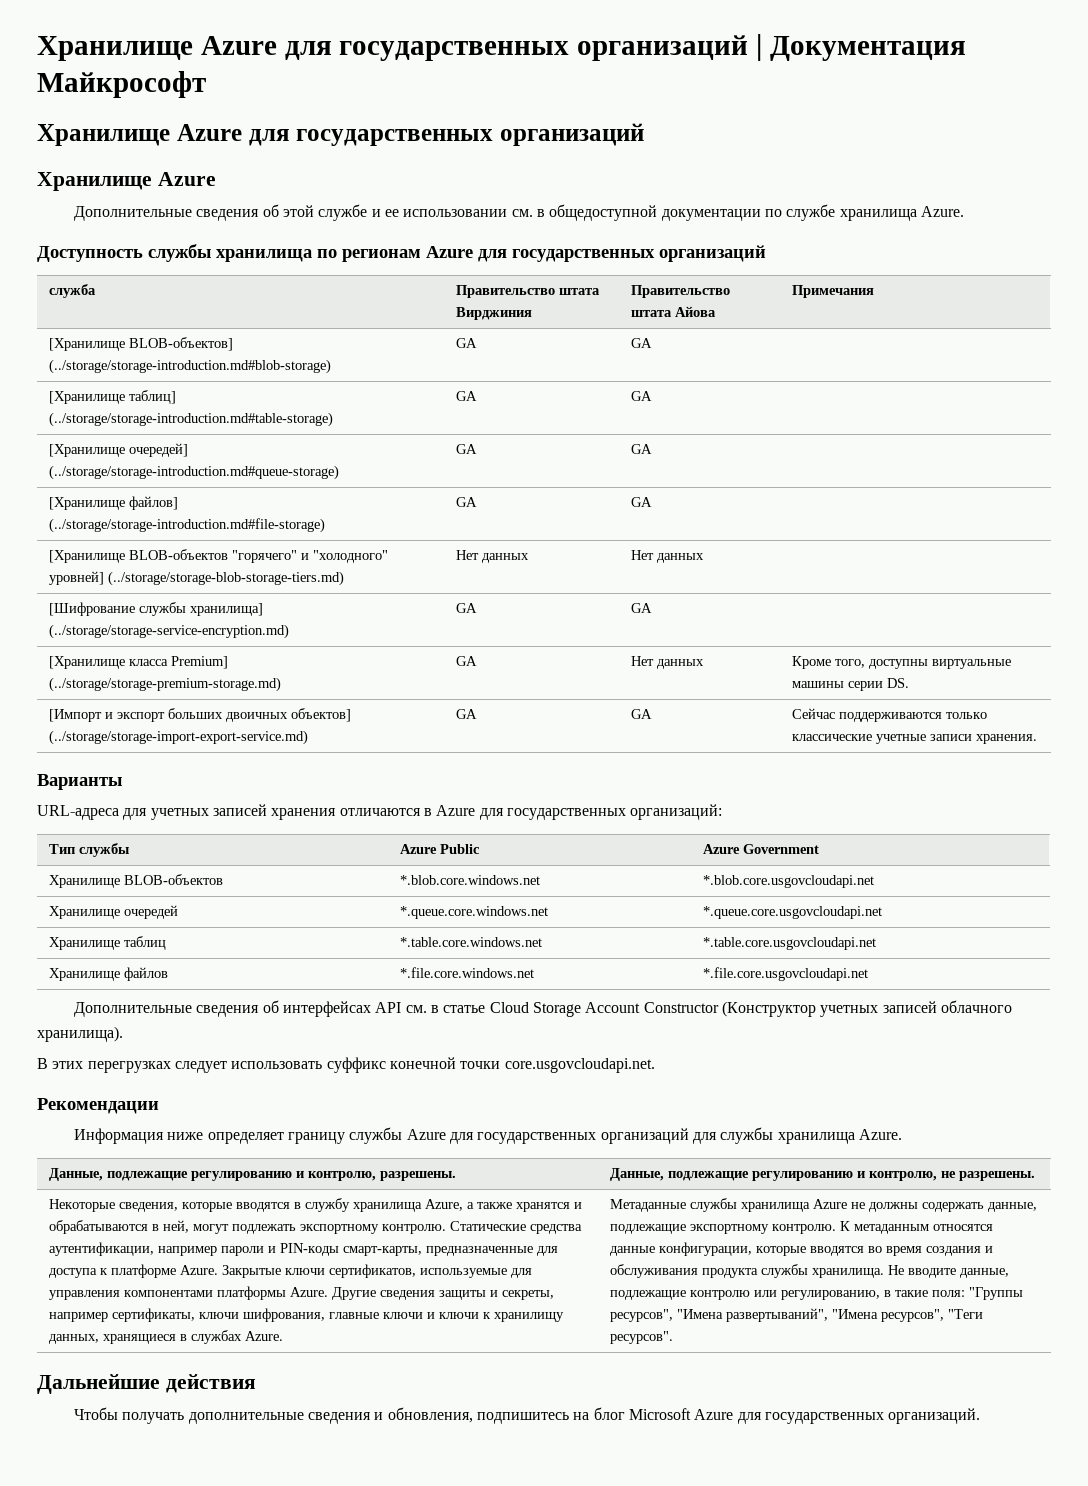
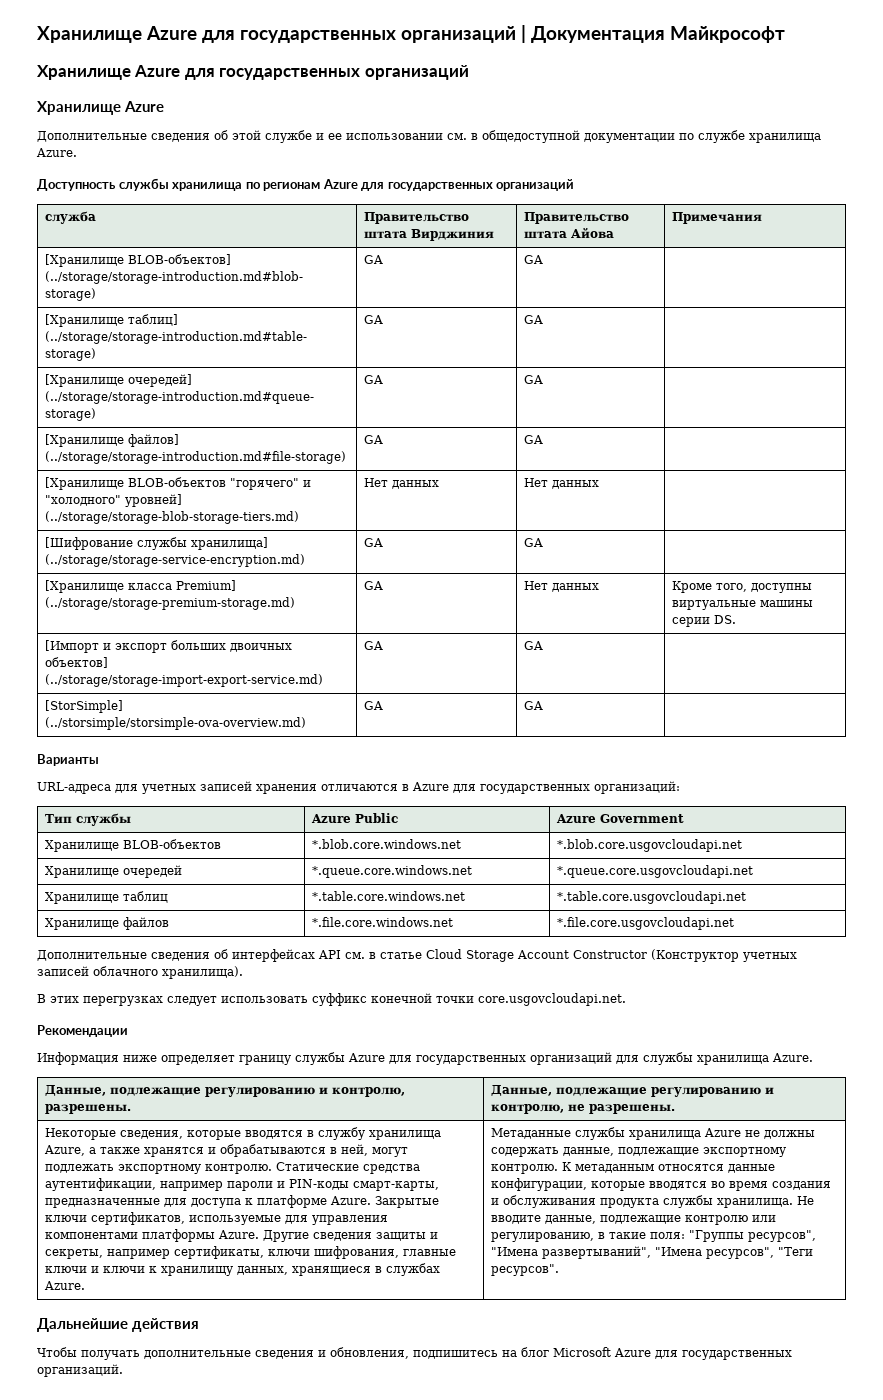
[791,708,987,722] [791,734,1037,744] Сейчас поддерживаются только классические учетные записи хранения. -> [44,700,123,713] [44,717,306,730] [363,701,383,710] [523,701,543,710] // [StorSimple] (../storsimple/storsimple-ova-overview.md) | GA | GA |

